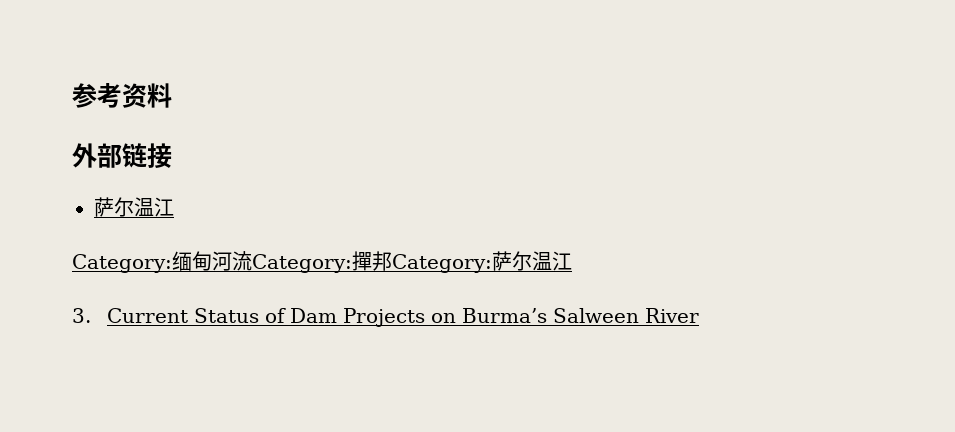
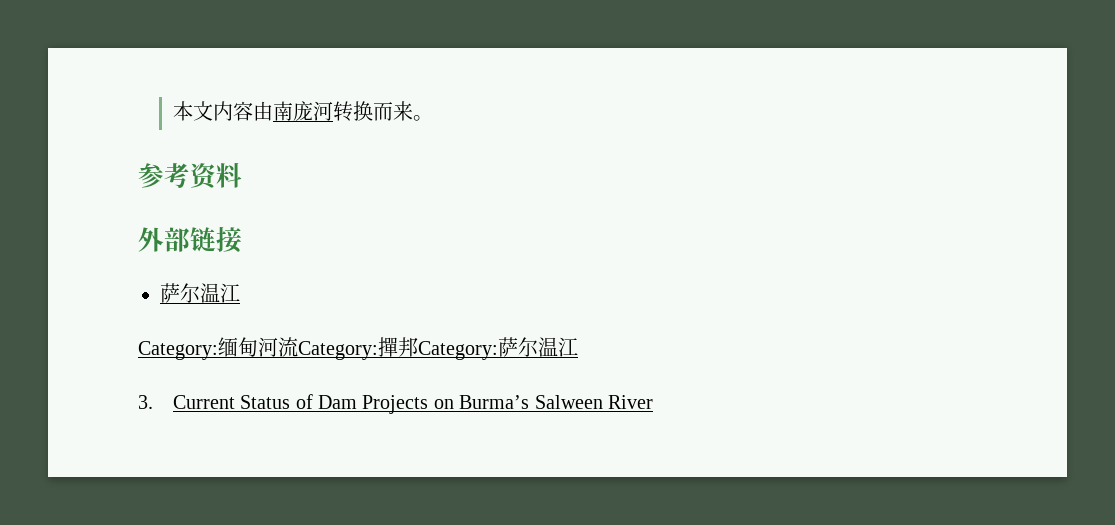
(72, 95) none -> [172,101,433,122] 本文内容由南庞河转换而来。 //

